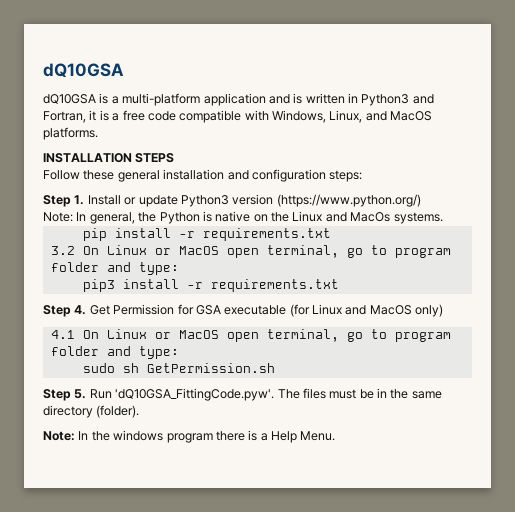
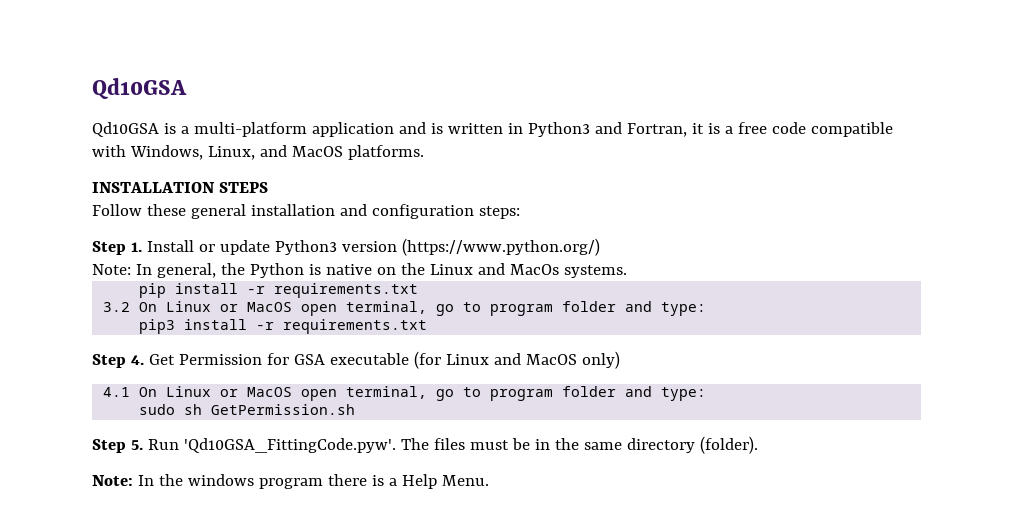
[43,63,124,78] [43,94,96,104] dQ10GSA // dQ10GSA -> [92,78,187,99] [92,122,159,137] Qd10GSA // Qd10GSA
[115,388,275,401] 'dQ10GSA_FittingCode.pyw'. -> [183,438,396,453] 'Qd10GSA_FittingCode.pyw'.

